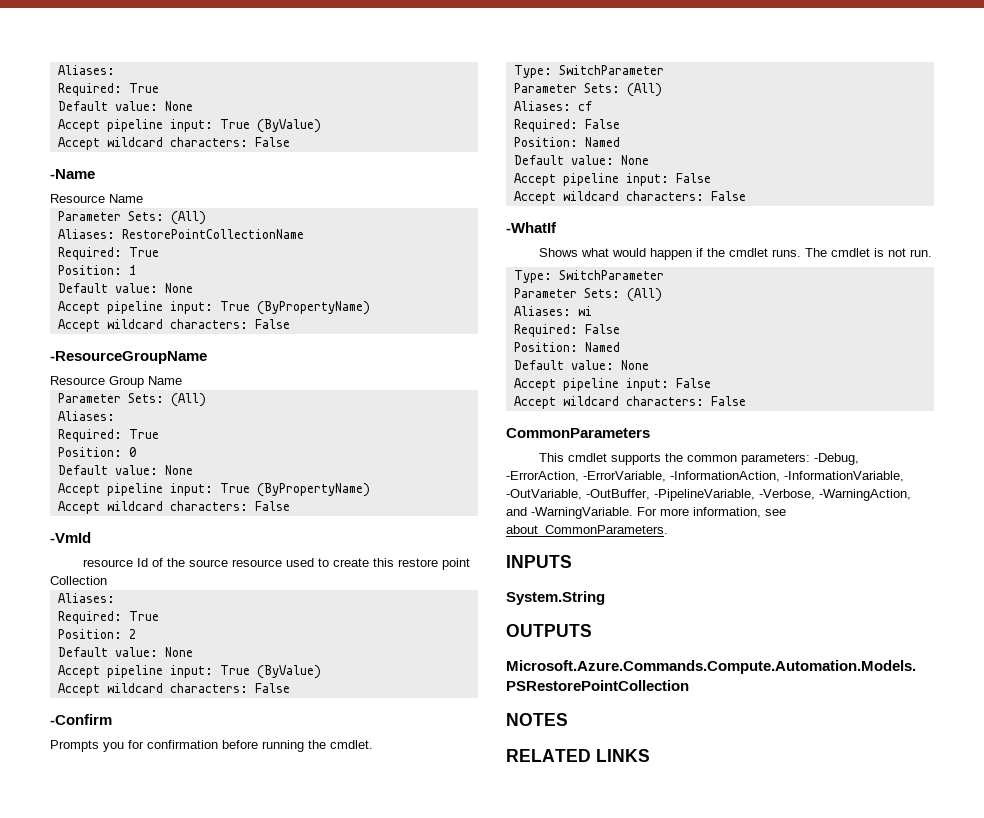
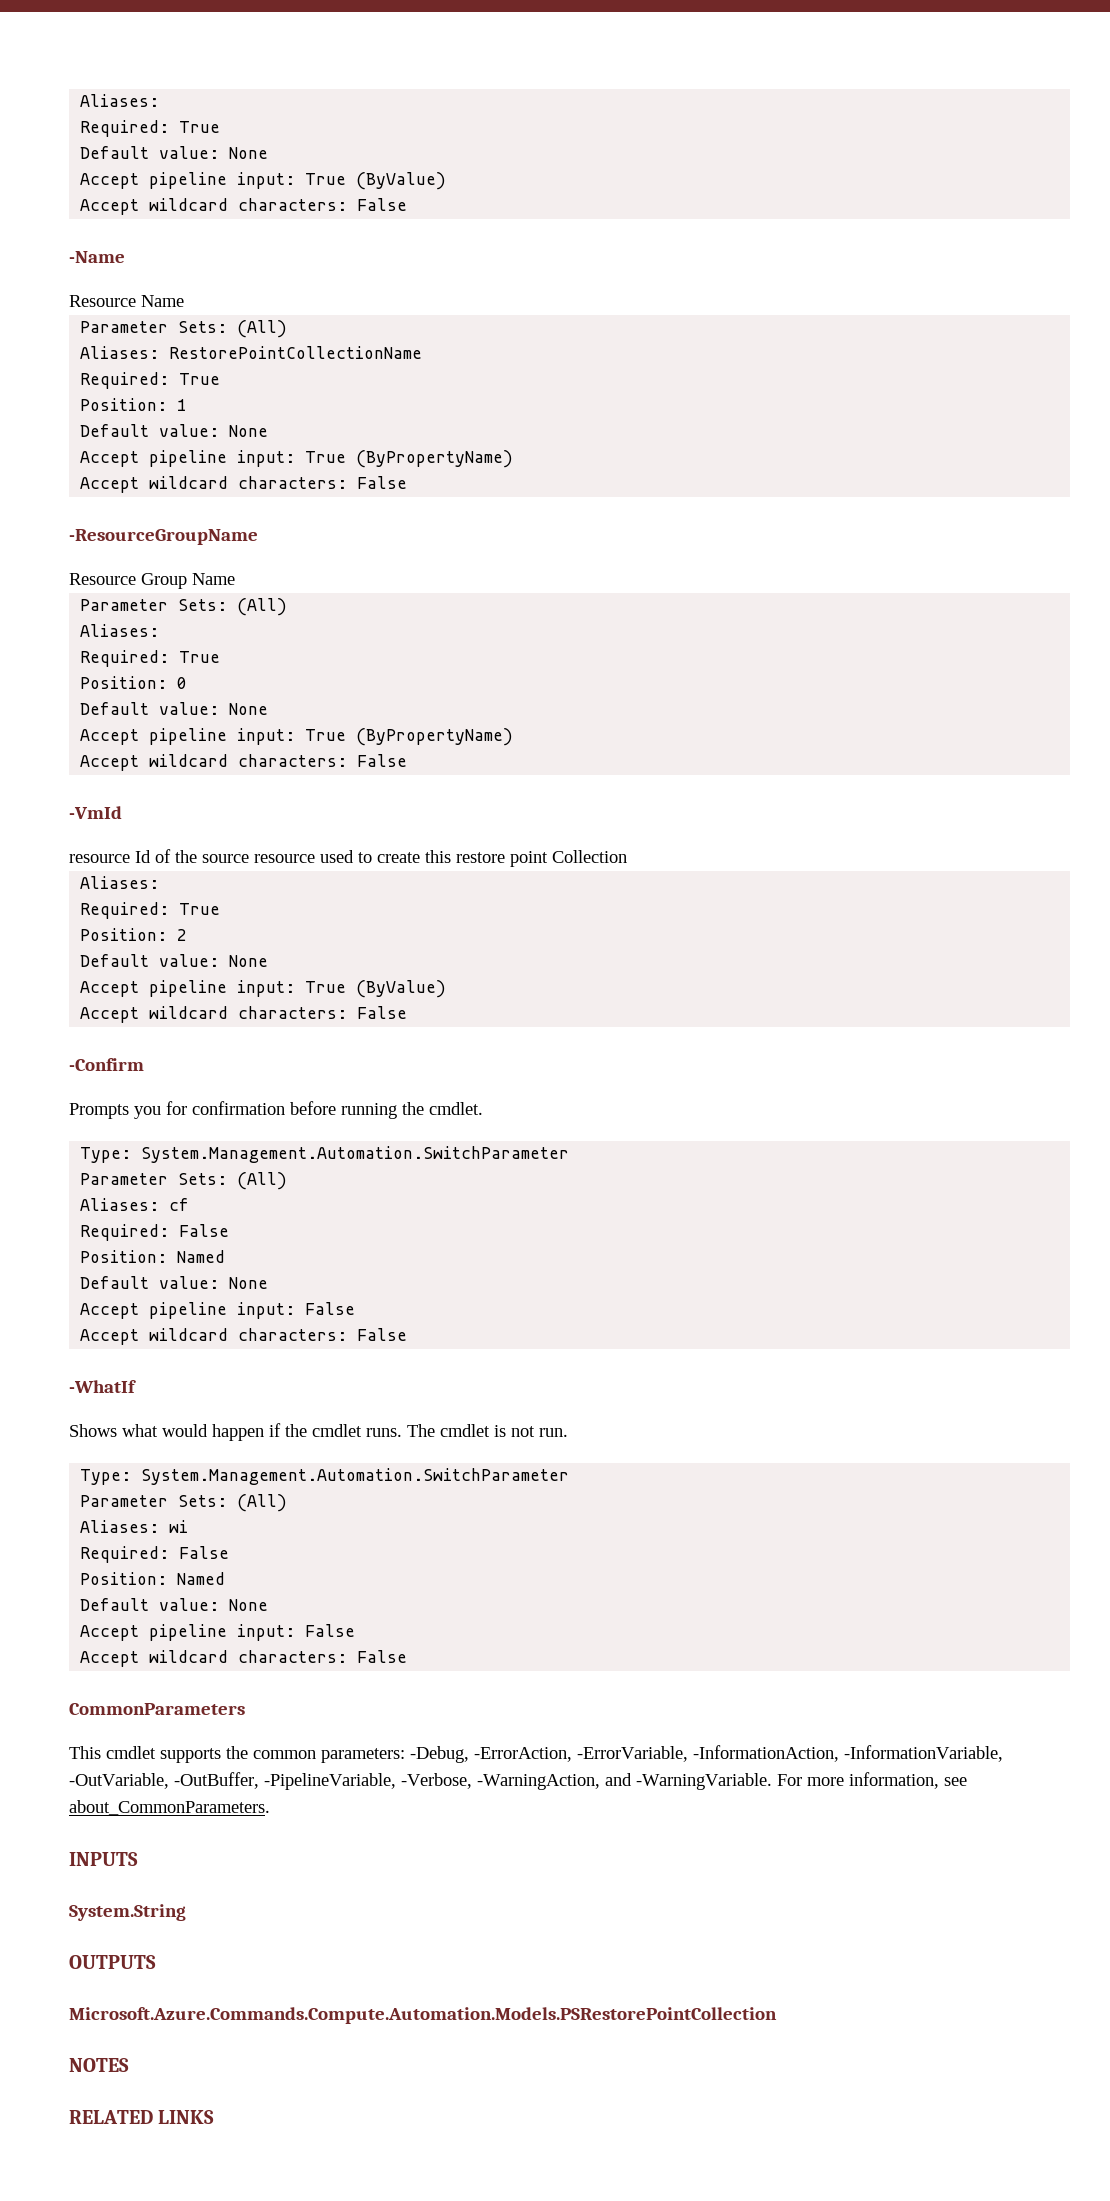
[558,65,664,75] SwitchParameter -> [141,1146,570,1163] System.Management.Automation.SwitchParameter
[558,270,664,280] SwitchParameter -> [141,1468,570,1485] System.Management.Automation.SwitchParameter

